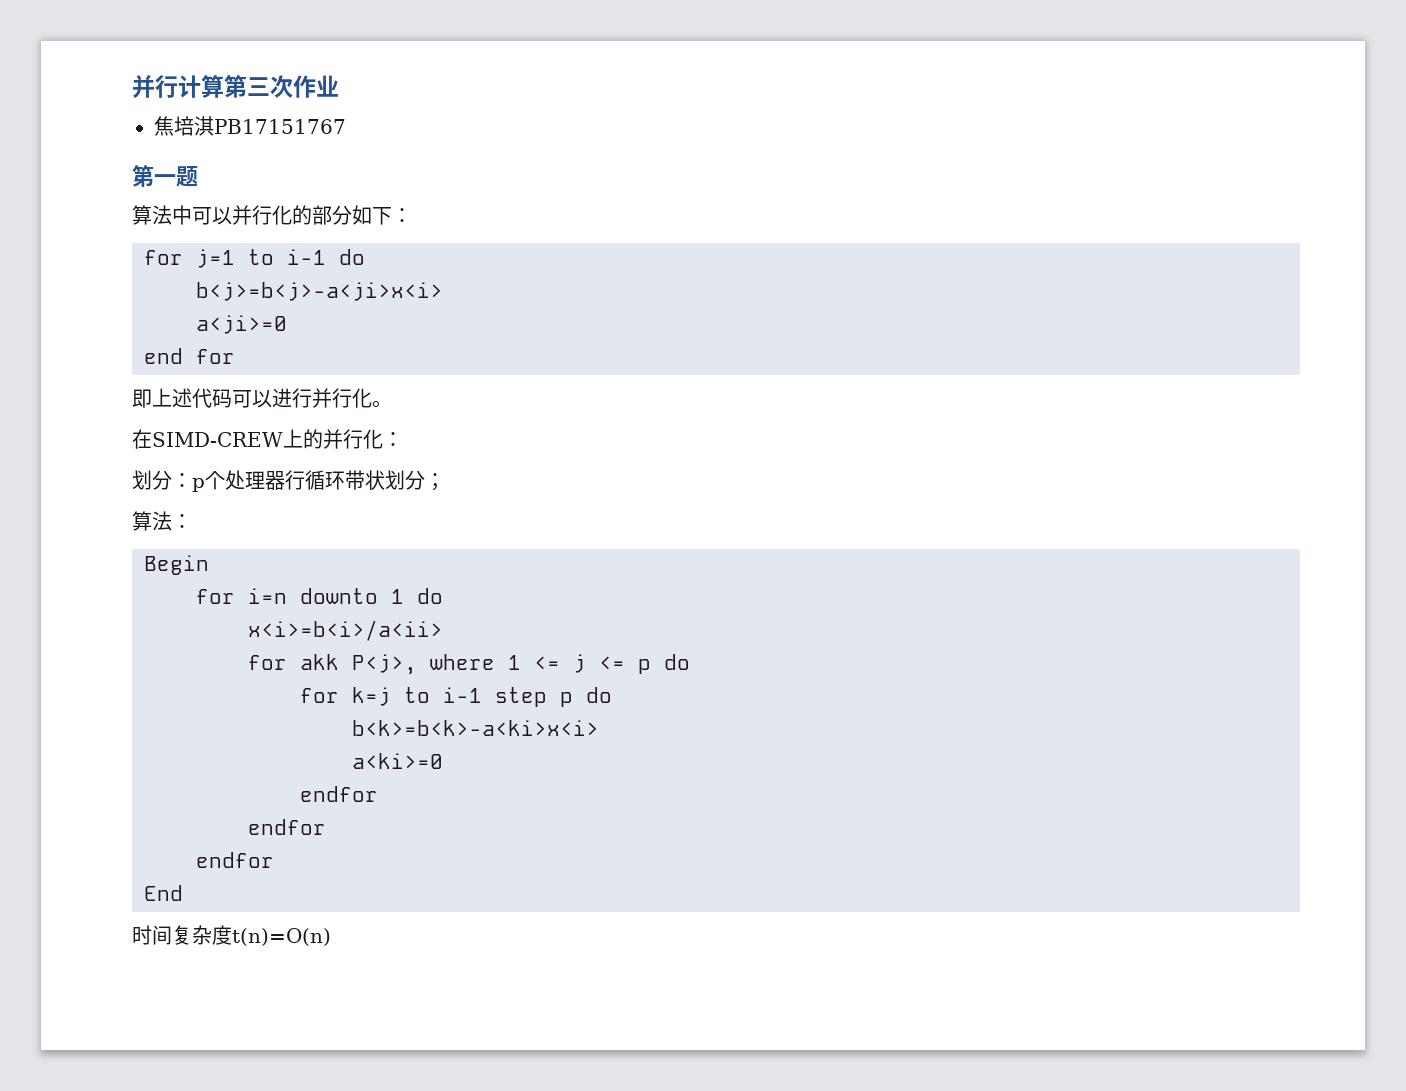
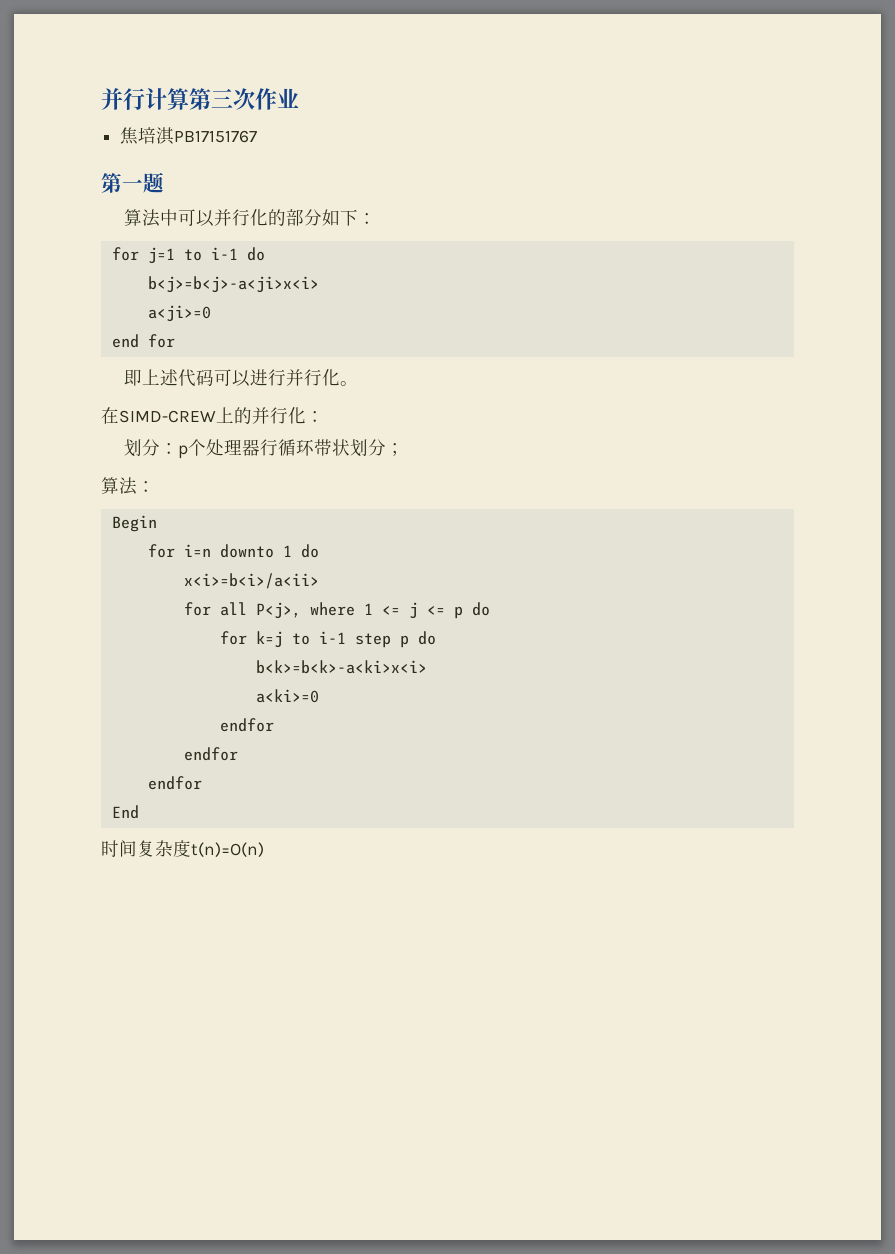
[300,654,339,670] akk -> [219,602,247,616] all

